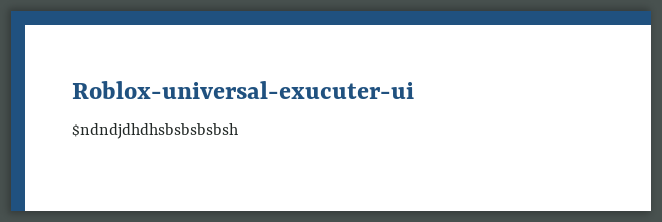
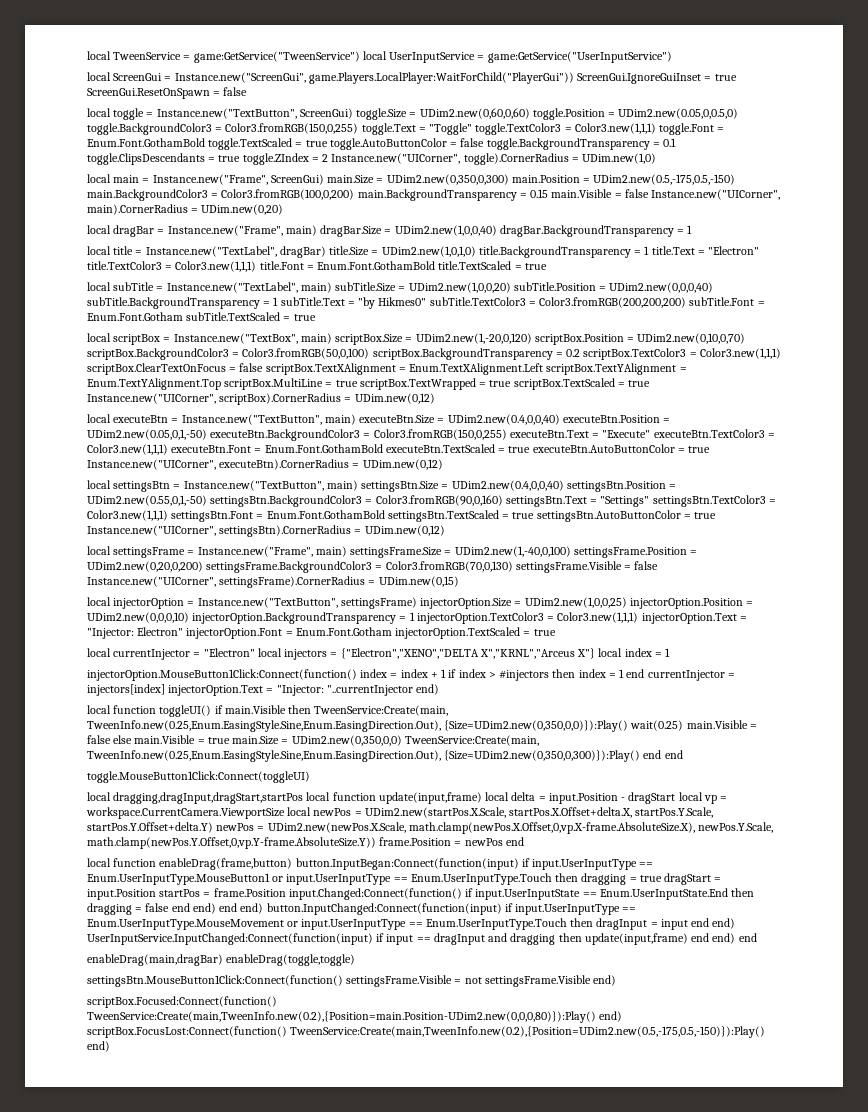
[72,81,414,99] [72,123,238,139] Roblox-universal-exucuter-ui // $ndndjdhdhsbsbsbsbsh -> [87,51,672,63] [87,72,737,84] [87,87,248,99] [87,108,739,120] [87,123,725,135] [87,138,677,150] [87,153,657,165] [87,174,736,185] [87,189,781,201] [87,204,284,215] [87,225,693,237] [87,246,760,258] [87,261,547,272] [87,282,714,293] [87,297,765,309] [87,312,316,321] [87,333,746,345] [87,348,781,360] [87,363,687,375] [87,378,651,390] [87,393,435,405] [87,414,671,425] [87,429,775,441] [87,444,711,455] [87,459,443,470] [87,480,677,492] [87,495,776,507] [87,510,717,522] [87,525,445,537] [87,546,698,558] [87,561,659,573] [87,576,459,588] [87,597,754,609] [87,612,747,624] [87,627,556,639] [87,648,671,660] [87,669,735,681] [87,684,440,696] [87,705,449,717] [87,720,757,732] [87,735,539,746] [87,750,683,762] [87,771,310,783] [87,792,728,804] [86,807,714,819] [87,822,774,834] [87,837,524,849] [87,858,654,870] [87,873,722,885] [87,888,755,900] [87,903,637,915] [87,918,736,930] [87,933,757,945] [87,954,356,966] [87,975,617,987] [87,996,277,1008] [87,1011,623,1023] [87,1026,766,1038] [87,1041,110,1052] local TweenService = game:GetService("TweenService") local UserInputService = game:GetService("UserInputService") // local ScreenGui = Instance.new("ScreenGui", game.Players.LocalPlayer:WaitForChild("PlayerGui")) ScreenGui.IgnoreGuiInset = true ScreenGui.ResetOnSpawn = false // local toggle = Instance.new("TextButton", ScreenGui) toggle.Size = UDim2.new(0,60,0,60) toggle.Position = UDim2.new(0.05,0,0.5,0) toggle.BackgroundColor3 = Color3.fromRGB(150,0,255) toggle.Text = "Toggle" toggle.TextColor3 = Color3.new(1,1,1) toggle.Font = Enum.Font.GothamBold toggle.TextScaled = true toggle.AutoButtonColor = false toggle.BackgroundTransparency = 0.1 toggle.ClipsDescendants = true toggle.ZIndex = 2 Instance.new("UICorner", toggle).CornerRadius = UDim.new(1,0) // local main = Instance.new("Frame", ScreenGui) main.Size = UDim2.new(0,350,0,300) main.Position = UDim2.new(0.5,-175,0.5,-150) main.BackgroundColor3 = Color3.fromRGB(100,0,200) main.BackgroundTransparency = 0.15 main.Visible = false Instance.new("UICorner", main).CornerRadius = UDim.new(0,20) // local dragBar = Instance.new("Frame", main) dragBar.Size = UDim2.new(1,0,0,40) dragBar.BackgroundTransparency = 1 // local title = Instance.new("TextLabel", dragBar) title.Size = UDim2.new(1,0,1,0) title.BackgroundTransparency = 1 title.Text = "Electron" title.TextColor3 = Color3.new(1,1,1) title.Font = Enum.Font.GothamBold title.TextScaled = true // local subTitle = Instance.new("TextLabel", main) subTitle.Size = UDim2.new(1,0,0,20) subTitle.Position = UDim2.new(0,0,0,40) subTitle.BackgroundTransparency = 1 subTitle.Text = "by Hikmes0" subTitle.TextColor3 = Color3.fromRGB(200,200,200) subTitle.Font = Enum.Font.Gotham subTitle.TextScaled = true // local scriptBox = Instance.new("TextBox", main) scriptBox.Size = UDim2.new(1,-20,0,120) scriptBox.Position = UDim2.new(0,10,0,70) scriptBox.BackgroundColor3 = Color3.fromRGB(50,0,100) scriptBox.BackgroundTransparency = 0.2 scriptBox.TextColor3 = Color3.new(1,1,1) scriptBox.ClearTextOnFocus = false scriptBox.TextXAlignment = Enum.TextXAlignment.Left scriptBox.TextYAlignment = Enum.TextYAlignment.Top scriptBox.MultiLine = true scriptBox.TextWrapped = true scriptBox.TextScaled = true Instance.new("UICorner", scriptBox).CornerRadius = UDim.new(0,12) // local executeBtn = Instance.new("TextButton", main) executeBtn.Size = UDim2.new(0.4,0,0,40) executeBtn.Position = UDim2.new(0.05,0,1,-50) executeBtn.BackgroundColor3 = Color3.fromRGB(150,0,255) executeBtn.Text = "Execute" executeBtn.TextColor3 = Color3.new(1,1,1) executeBtn.Font = Enum.Font.GothamBold executeBtn.TextScaled = true executeBtn.AutoButtonColor = true Instance.new("UICorner", executeBtn).CornerRadius = UDim.new(0,12) // local settingsBtn = Instance.new("TextButton", main) settingsBtn.Size = UDim2.new(0.4,0,0,40) settingsBtn.Position = UDim2.new(0.55,0,1,-50) settingsBtn.BackgroundColor3 = Color3.fromRGB(90,0,160) settingsBtn.Text = "Settings" settingsBtn.TextColor3 = Color3.new(1,1,1) settingsBtn.Font = Enum.Font.GothamBold settingsBtn.TextScaled = true settingsBtn.AutoButtonColor = true Instance.new("UICorner", settingsBtn).CornerRadius = UDim.new(0,12) // local settingsFrame = Instance.new("Frame", main) settingsFrame.Size = UDim2.new(1,-40,0,100) settingsFrame.Position = UDim2.new(0,20,0,200) settingsFrame.BackgroundColor3 = Color3.fromRGB(70,0,130) settingsFrame.Visible = false Instance.new("UICorner", settingsFrame).CornerRadius = UDim.new(0,15) // local injectorOption = Instance.new("TextButton", settingsFrame) injectorOption.Size = UDim2.new(1,0,0,25) injectorOption.Position = UDim2.new(0,0,0,10) injectorOption.BackgroundTransparency = 1 injectorOption.TextColor3 = Color3.new(1,1,1) injectorOption.Text = "Injector: Electron" injectorOption.Font = Enum.Font.Gotham injectorOption.TextScaled = true // local currentInjector = "Electron" local injectors = {"Electron","XENO","DELTA X","KRNL","Arceus X"} local index = 1 // injectorOption.MouseButton1Click:Connect(function() index = index + 1 if index > #injectors then index = 1 end currentInjector = injectors[index] injectorOption.Text = "Injector: "..currentInjector end) // local function toggleUI() if main.Visible then TweenService:Create(main, TweenInfo.new(0.25,Enum.EasingStyle.Sine,Enum.EasingDirection.Out), {Size=UDim2.new(0,350,0,0)}):Play() wait(0.25) main.Visible = false else main.Visible = true main.Size = UDim2.new(0,350,0,0) TweenService:Create(main, TweenInfo.new(0.25,Enum.EasingStyle.Sine,Enum.EasingDirection.Out), {Size=UDim2.new(0,350,0,300)}):Play() end end // toggle.MouseButton1Click:Connect(toggleUI) // local dragging,dragInput,dragStart,startPos local function update(input,frame) local delta = input.Position - dragStart local vp = workspace.CurrentCamera.ViewportSize local newPos = UDim2.new(startPos.X.Scale, startPos.X.Offset+delta.X, startPos.Y.Scale, startPos.Y.Offset+delta.Y) newPos = UDim2.new(newPos.X.Scale, math.clamp(newPos.X.Offset,0,vp.X-frame.AbsoluteSize.X), newPos.Y.Scale, math.clamp(newPos.Y.Offset,0,vp.Y-frame.AbsoluteSize.Y)) frame.Position = newPos end // local function enableDrag(frame,button) button.InputBegan:Connect(function(input) if input.UserInputType == Enum.UserInputType.MouseButton1 or input.UserInputType == Enum.UserInputType.Touch then dragging = true dragStart = input.Position startPos = frame.Position input.Changed:Connect(function() if input.UserInputState == Enum.UserInputState.End then dragging = false end end) end end) button.InputChanged:Connect(function(input) if input.UserInputType == Enum.UserInputType.MouseMovement or input.UserInputType == Enum.UserInputType.Touch then dragInput = input end end) UserInputService.InputChanged:Connect(function(input) if input == dragInput and dragging then update(input,frame) end end) end // enableDrag(main,dragBar) enableDrag(toggle,toggle) // settingsBtn.MouseButton1Click:Connect(function() settingsFrame.Visible = not settingsFrame.Visible end) // scriptBox.Focused:Connect(function() TweenService:Create(main,TweenInfo.new(0.2),{Position=main.Position-UDim2.new(0,0,0,80)}):Play() end) scriptBox.FocusLost:Connect(function() TweenService:Create(main,TweenInfo.new(0.2),{Position=UDim2.new(0.5,-175,0.5,-150)}):Play() end)

